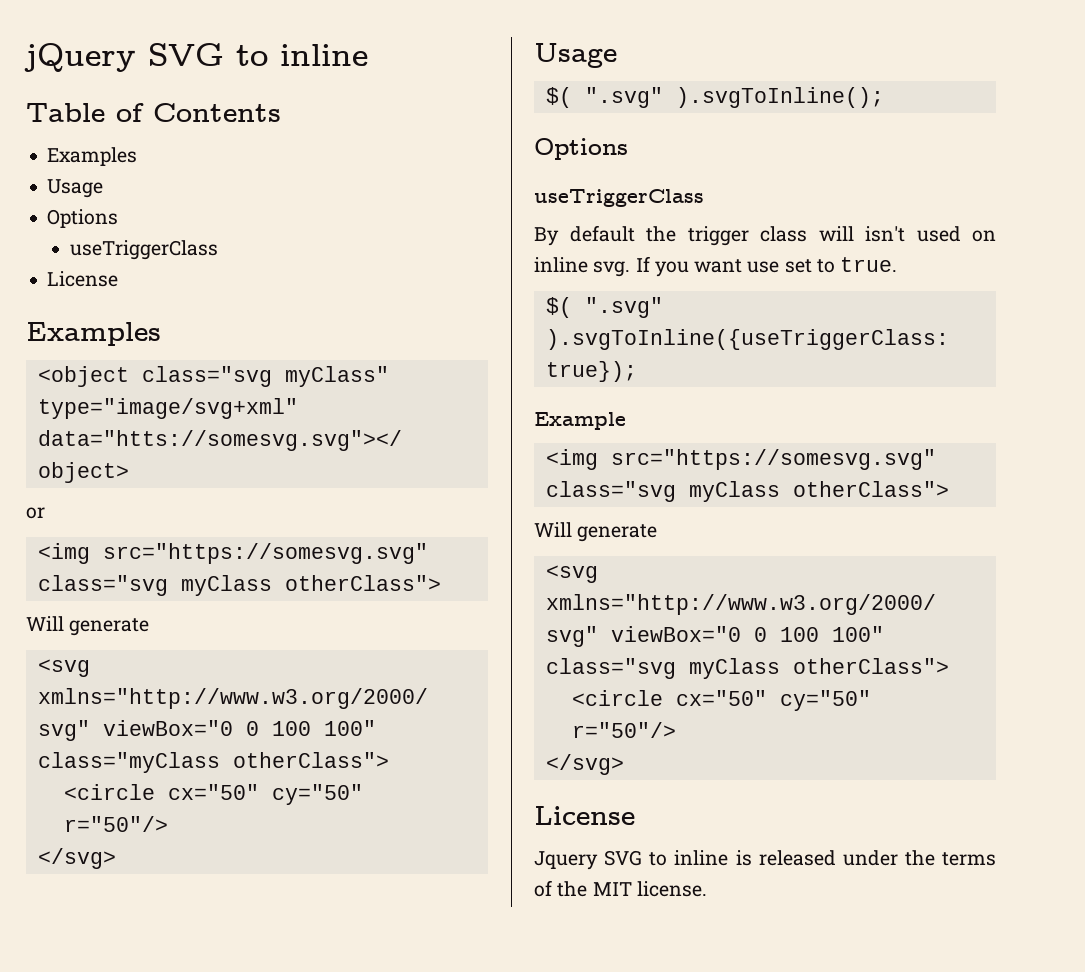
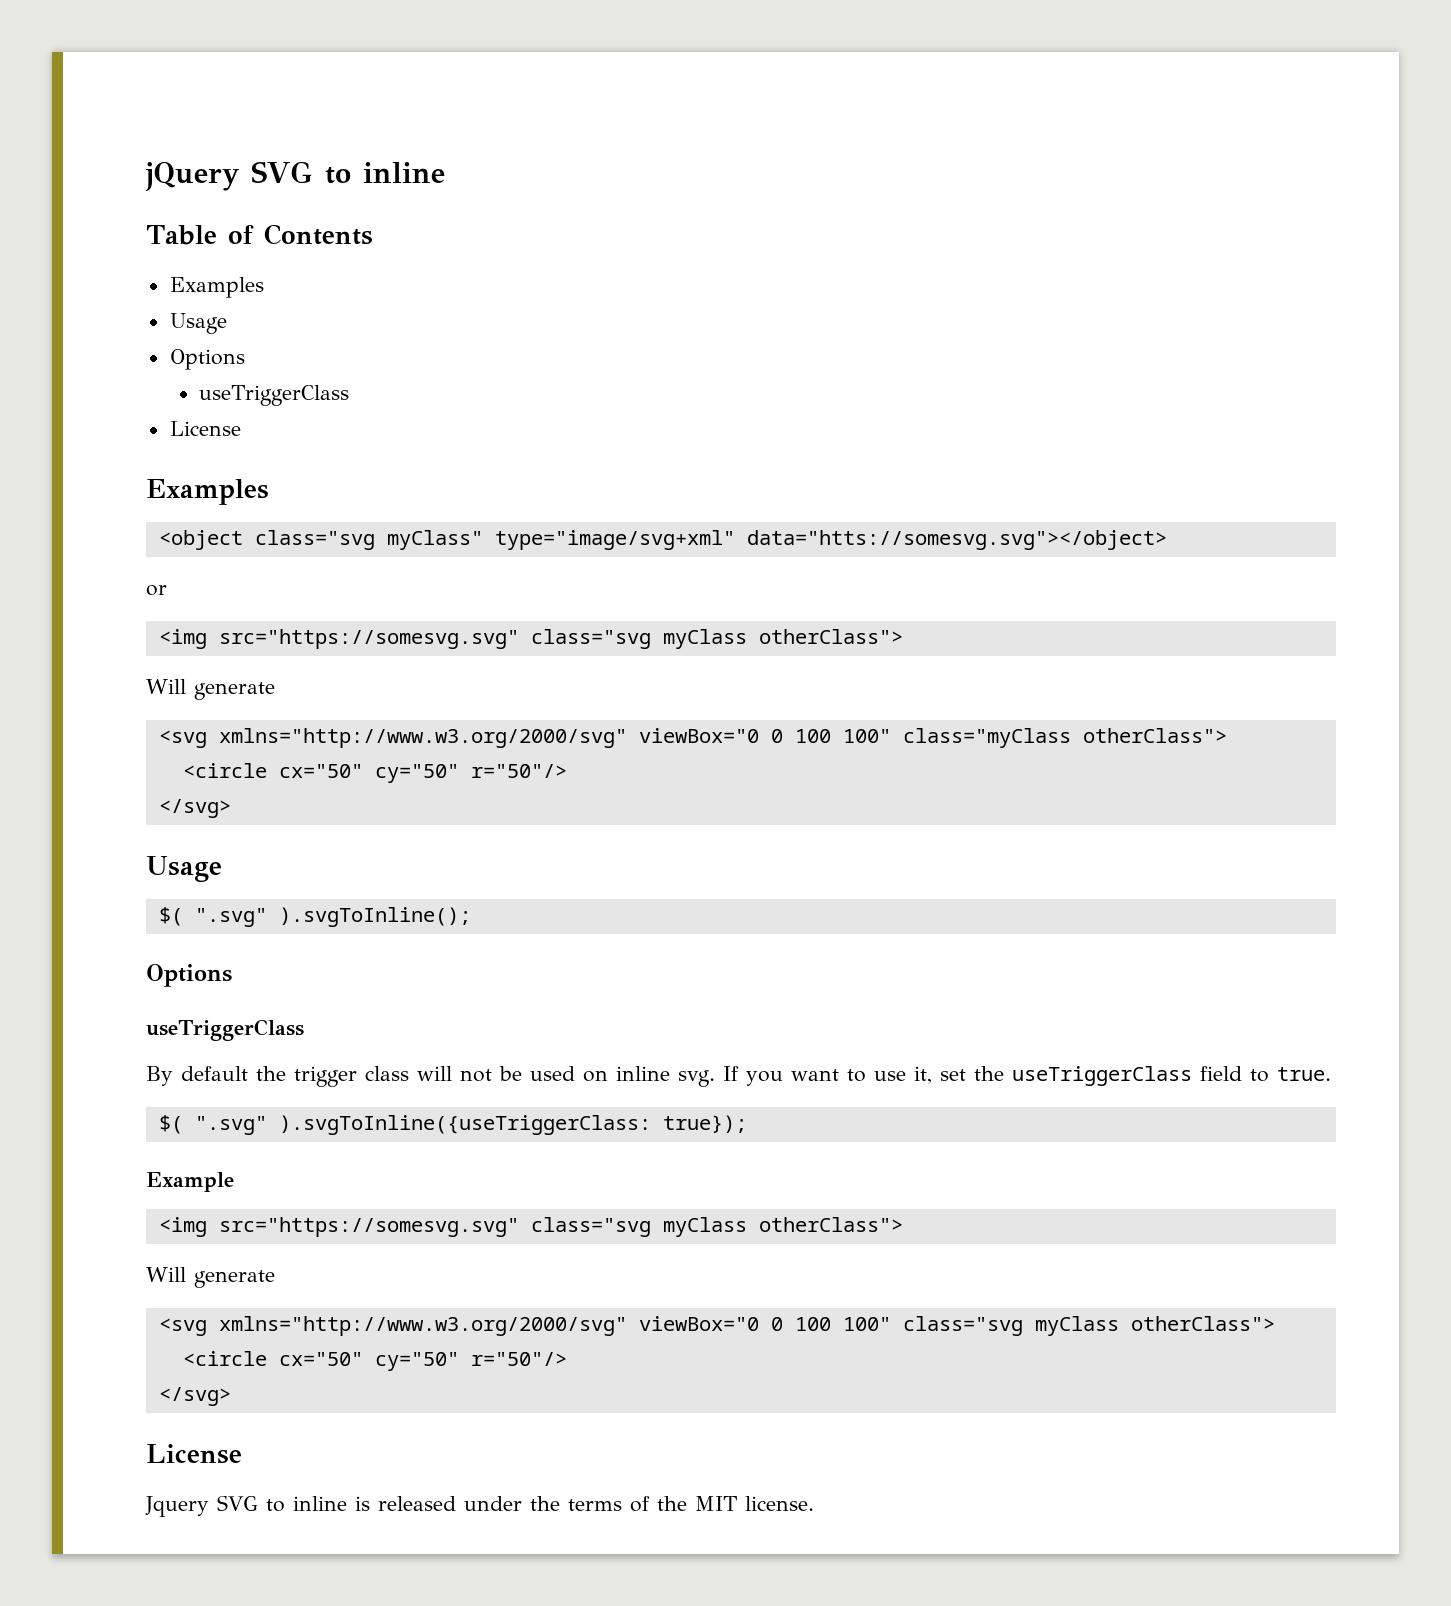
[865,226,905,242] isn't -> [460,1066,522,1082] not be
[747,259,812,273] use set -> [847,1066,1242,1086] to use it, set the useTriggerClass field

